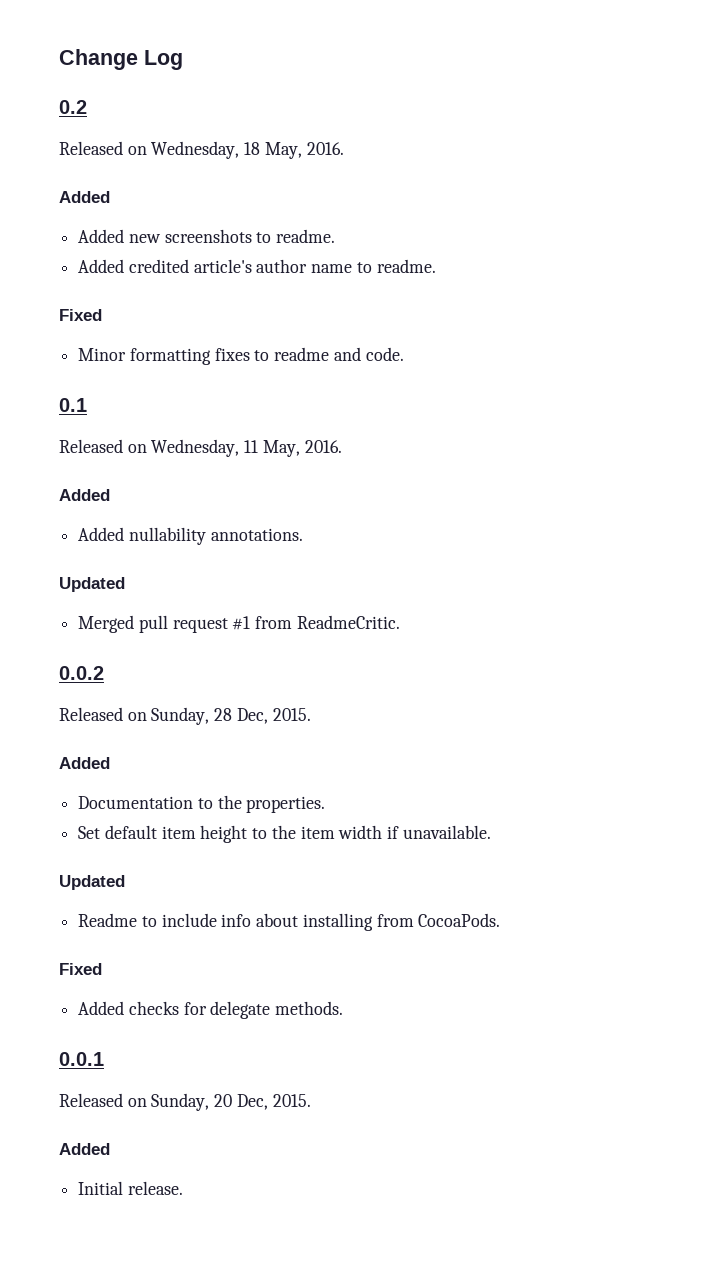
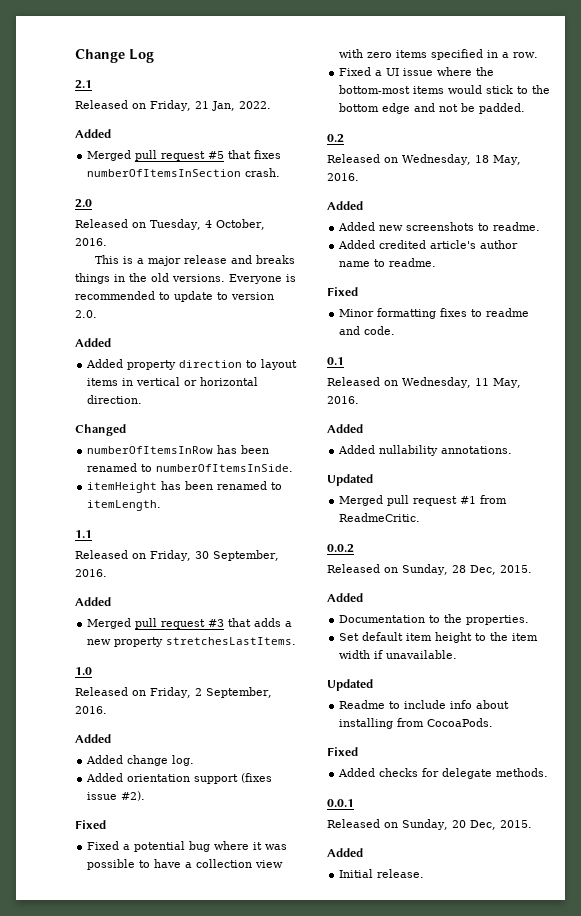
(183, 60) none -> [75,80,92,89] [75,100,271,111] [75,129,111,138] [87,150,282,161] [87,168,281,177] [75,199,92,208] [75,219,265,230] [75,238,107,246] [95,255,296,266] [75,273,296,284] [75,291,274,302] [75,310,97,318] [75,338,111,347] [86,359,298,370] [87,377,259,386] [87,395,143,404] [75,424,126,436] [87,445,270,454] [87,463,294,472] [87,481,283,493] [87,500,162,511] [75,530,92,538] [75,550,279,561] [75,569,107,577] [75,597,111,606] [87,618,293,629] [87,637,297,647] [75,667,92,675] [75,687,272,698] [75,706,107,714] [75,734,111,743] [86,755,195,766] [86,773,273,784] [87,791,146,801] [75,820,106,829] [87,841,288,852] [87,859,284,870] [339,49,539,60] [339,67,495,76] [339,85,551,94] [339,103,526,114] // 2.1 // Released on Friday, 21 Jan, 2022. // Added // Merged pull request #5 that fixes numberOfItemsInSection crash. // 2.0 // Released on Tuesday, 4 October, 2016. // This is a major release and breaks things in the old versions. Everyone is recommended to update to version 2.0. // Added // Added property direction to layout items in vertical or horizontal direction. // Changed // numberOfItemsInRow has been renamed to numberOfItemsInSide. // itemHeight has been renamed to itemLength. // 1.1 // Released on Friday, 30 September, 2016. // Added // Merged pull request #3 that adds a new property stretchesLastItems. // 1.0 // Released on Friday, 2 September, 2016. // Added // Added change log. // Added orientation support (fixes issue #2). // Fixed // Fixed a potential bug where it was possible to have a collection view with zero items specified in a row. // Fixed a UI issue where the bottom-most items would stick to the bottom edge and not be padded.

